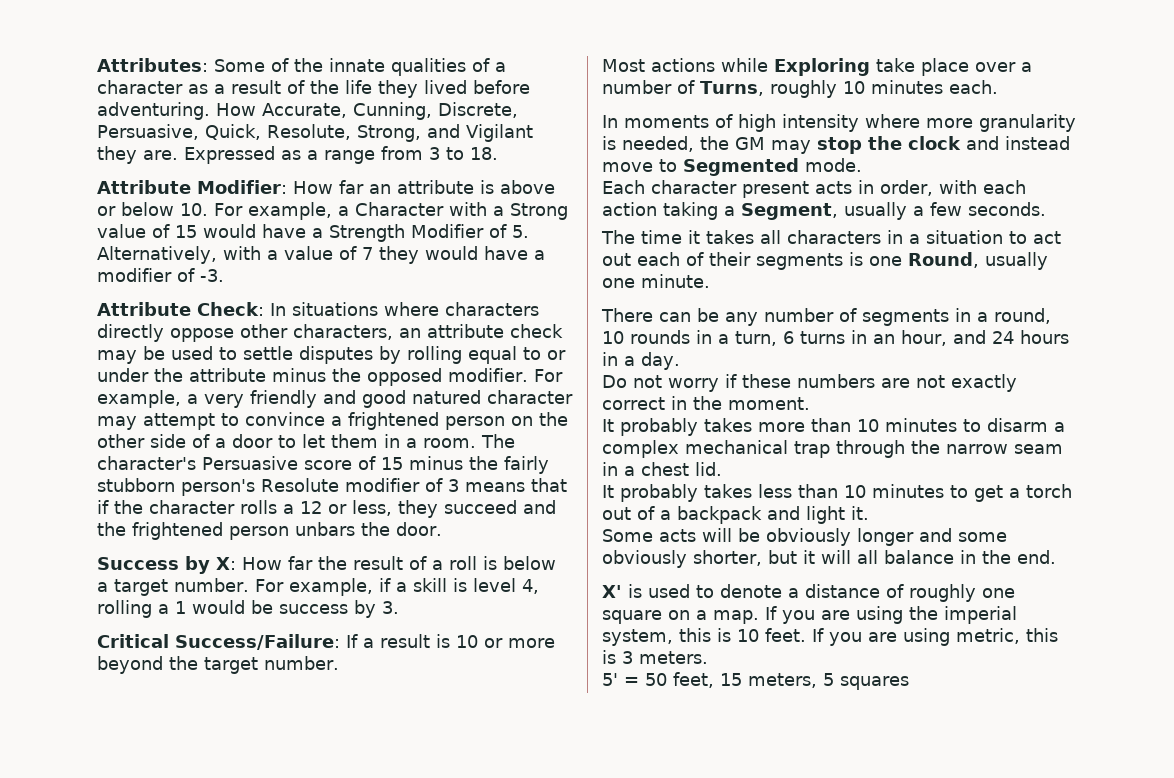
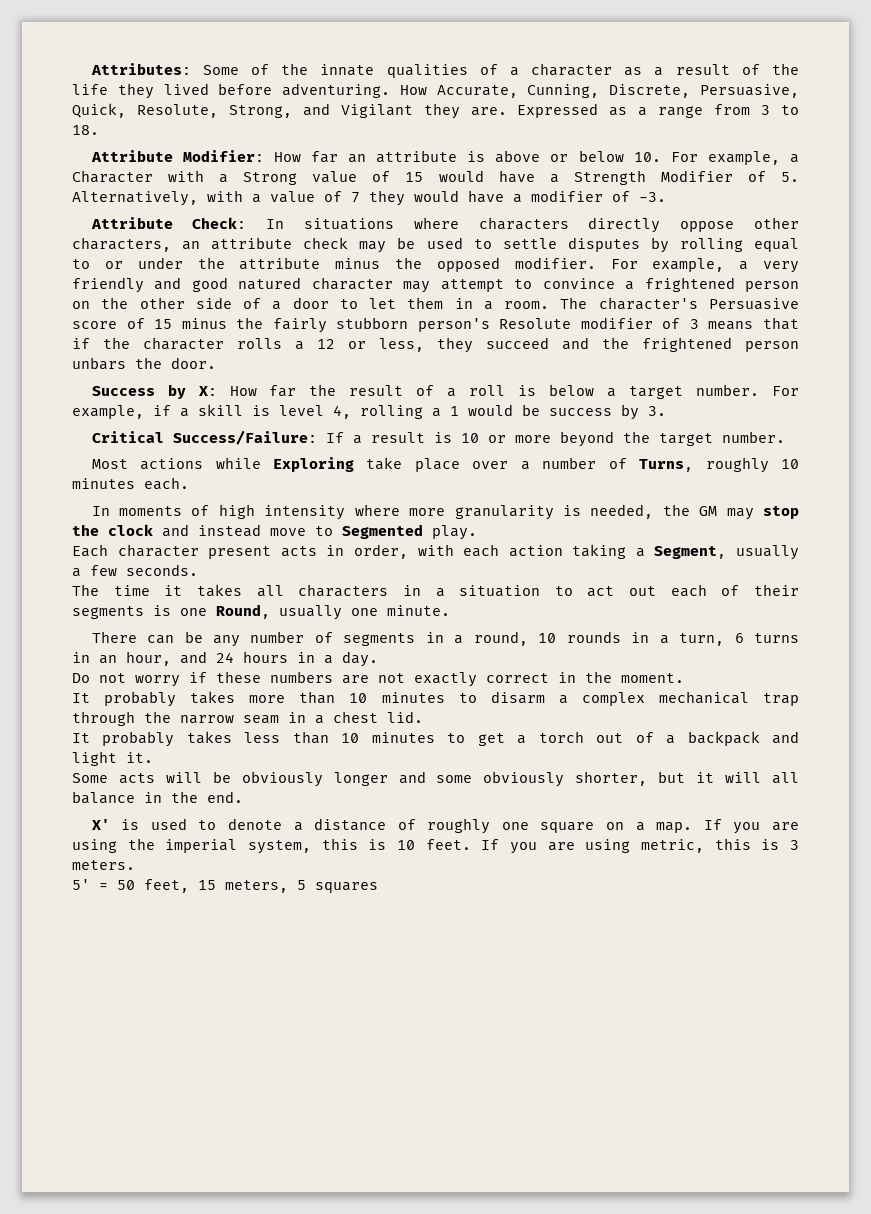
[805,158,862,172] mode. -> [432,525,477,540] play.

